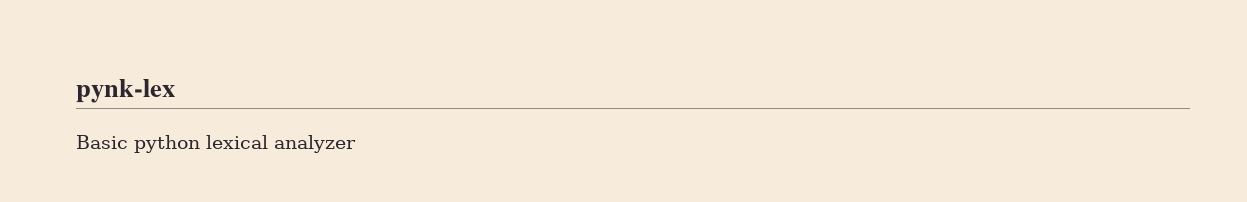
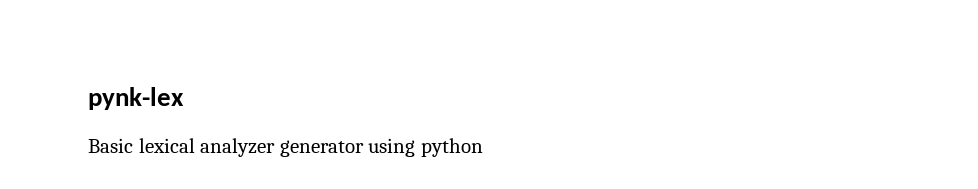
[134,135,200,153] python -> (133, 145) none
(356, 144) none -> [279,138,483,157] generator using python

